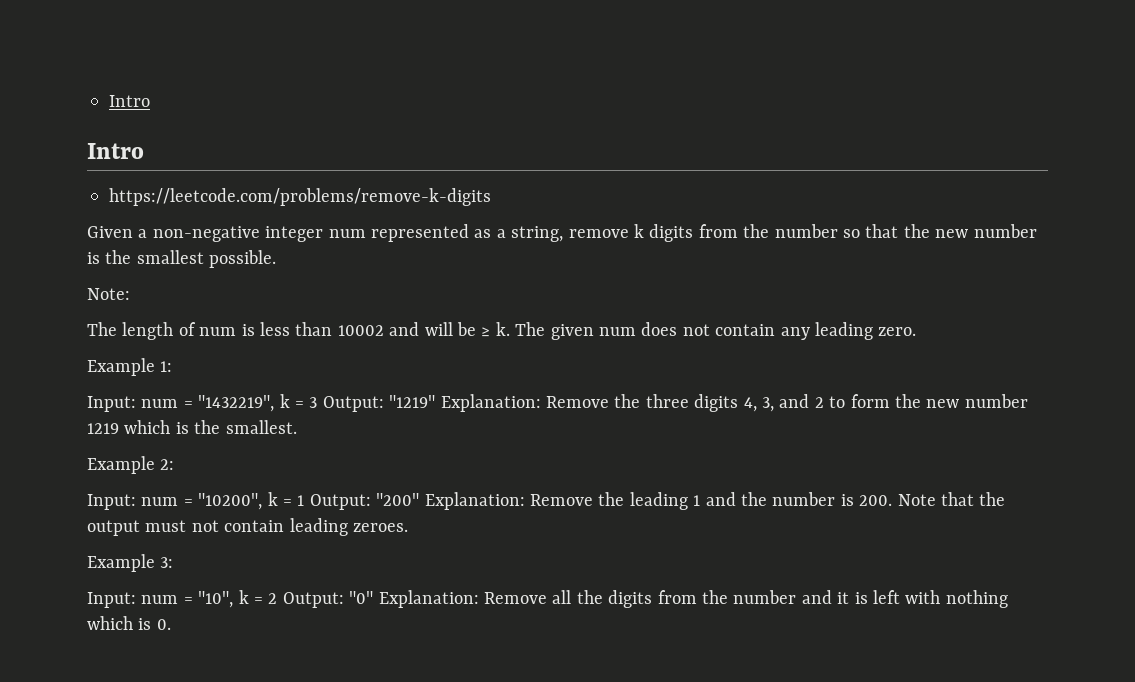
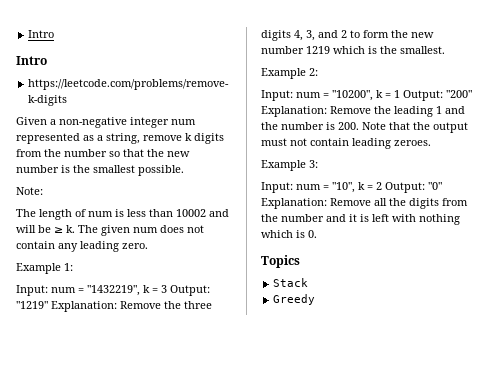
(171, 624) none -> [261,255,300,268] [273,278,309,287] [273,294,316,305] // Topics // Stack // Greedy

